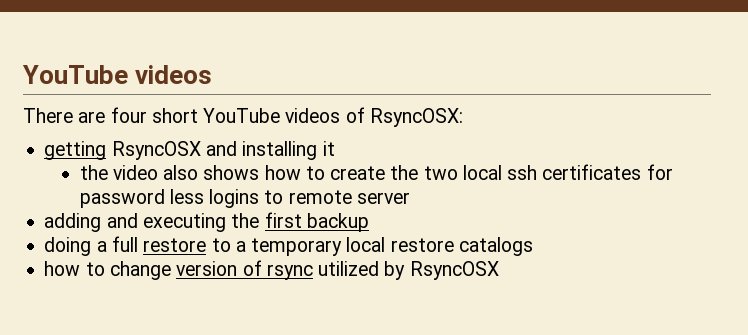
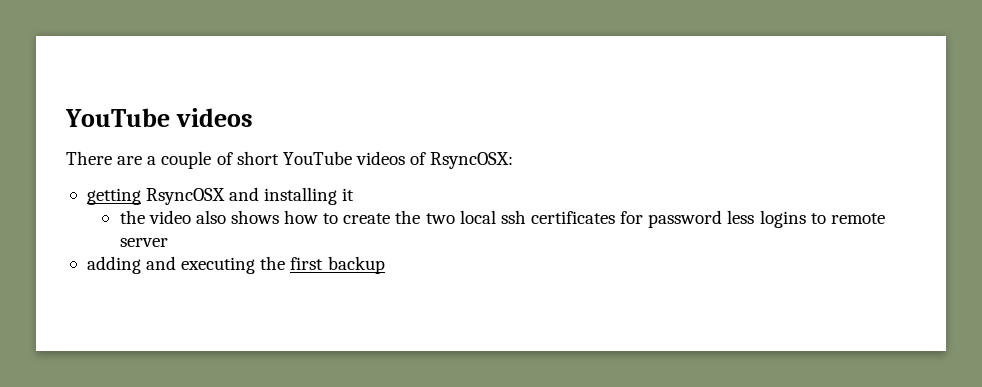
[110,107,147,123] four -> [147,151,233,169] a couple of
[44,236,533,256] [44,260,499,280] // doing a full restore to a temporary local restore catalogs // how to change version of rsync utilized by RsyncOSX -> (385, 265) none

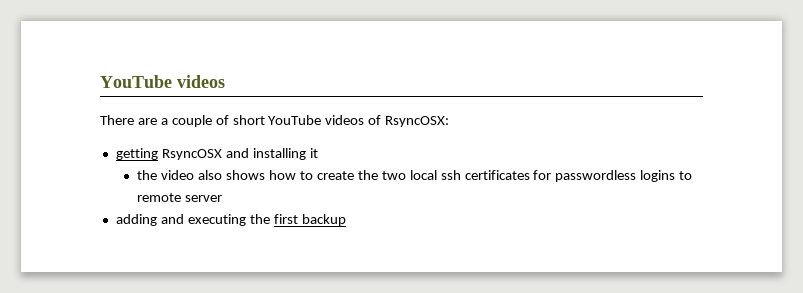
[648,210,755,228] password less -> [555,170,637,182] passwordless

